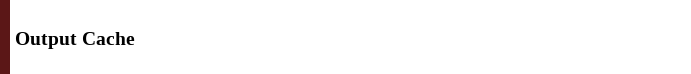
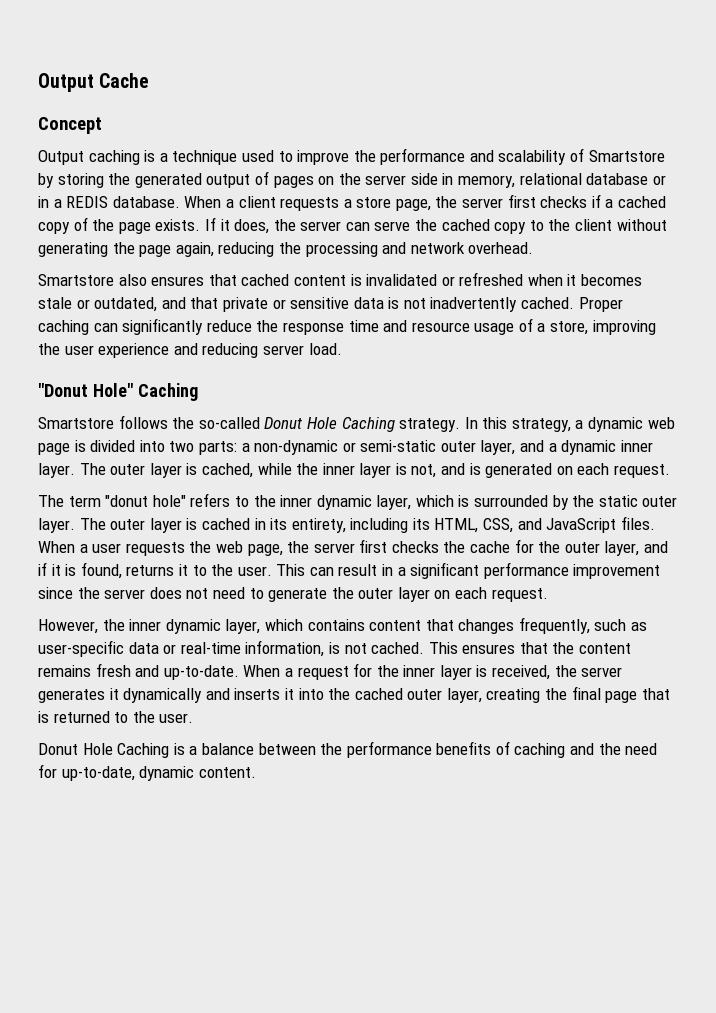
(136, 38) none -> [38,117,102,134] [38,148,665,165] [38,171,666,188] [38,194,667,211] [38,217,667,234] [38,242,534,257] [38,272,643,286] [38,297,623,312] [38,318,656,335] [38,343,342,358] [38,383,198,401] [38,415,675,432] [38,440,653,455] [38,463,671,478] [38,493,678,510] [38,516,655,533] [38,539,669,556] [38,562,661,579] [38,587,548,602] [38,617,648,634] [38,640,632,657] [38,663,623,680] [38,686,670,703] [38,711,194,723] [38,741,658,758] [38,764,256,781] // Concept // Output caching is a technique used to improve the performance and scalability of Smartstore by storing the generated output of pages on the server side in memory, relational database or in a REDIS database. When a client requests a store page, the server first checks if a cached copy of the page exists. If it does, the server can serve the cached copy to the client without generating the page again, reducing the processing and network overhead. // Smartstore also ensures that cached content is invalidated or refreshed when it becomes stale or outdated, and that private or sensitive data is not inadvertently cached. Proper caching can significantly reduce the response time and resource usage of a store, improving the user experience and reducing server load. // "Donut Hole" Caching // Smartstore follows the so-called Donut Hole Caching strategy. In this strategy, a dynamic web page is divided into two parts: a non-dynamic or semi-static outer layer, and a dynamic inner layer. The outer layer is cached, while the inner layer is not, and is generated on each request. // The term "donut hole" refers to the inner dynamic layer, which is surrounded by the static outer layer. The outer layer is cached in its entirety, including its HTML, CSS, and JavaScript files. When a user requests the web page, the server first checks the cache for the outer layer, and if it is found, returns it to the user. This can result in a significant performance improvement since the server does not need to generate the outer layer on each request. // However, the inner dynamic layer, which contains content that changes frequently, such as user-specific data or real-time information, is not cached. This ensures that the content remains fresh and up-to-date. When a request for the inner layer is received, the server generates it dynamically and inserts it into the cached outer layer, creating the final page that is returned to the user. // Donut Hole Caching is a balance between the performance benefits of caching and the need for up-to-date, dynamic content.

